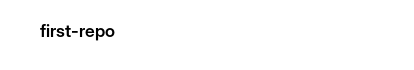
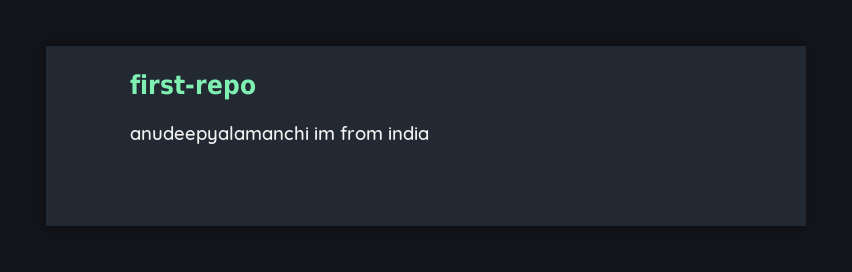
(115, 32) none -> [130,126,429,144] // anudeepyalamanchi im from india

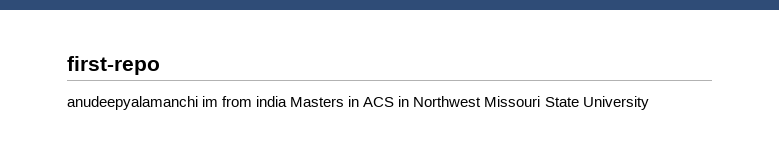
(429, 133) none -> [290,96,649,110] Masters in ACS in Northwest Missouri State University

